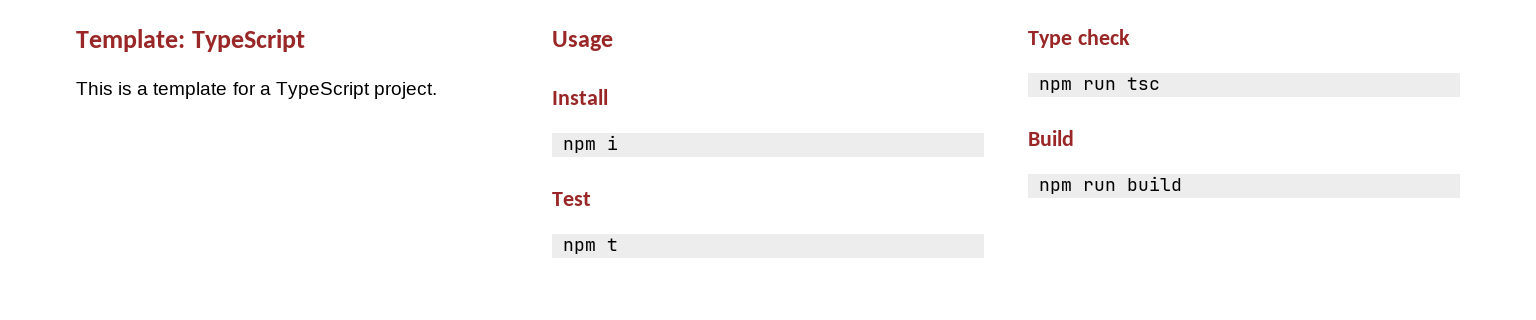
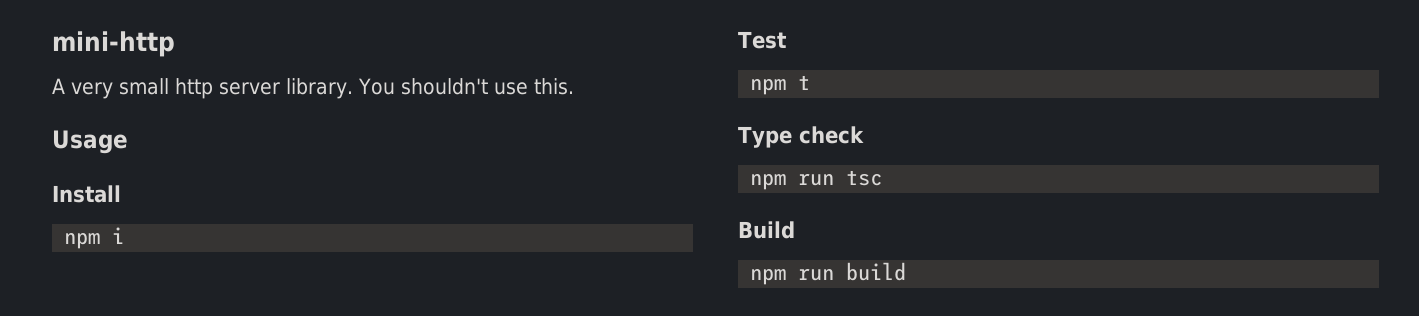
[76,29,305,52] [76,82,437,99] Template: TypeScript // This is a template for a TypeScript project. -> [52,31,175,57] [52,78,574,99] mini-http // A very small http server library. You shouldn't use this.

